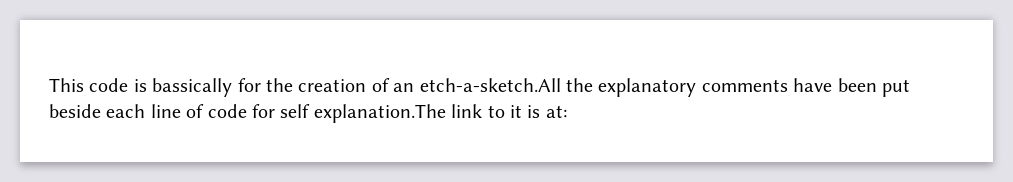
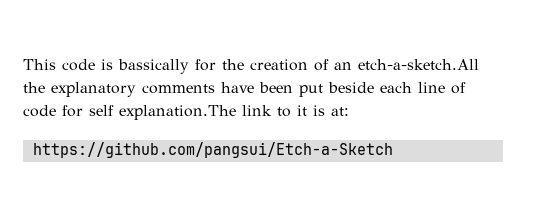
(567, 111) none -> [32,142,393,158] // https://github.com/pangsui/Etch-a-Sketch

